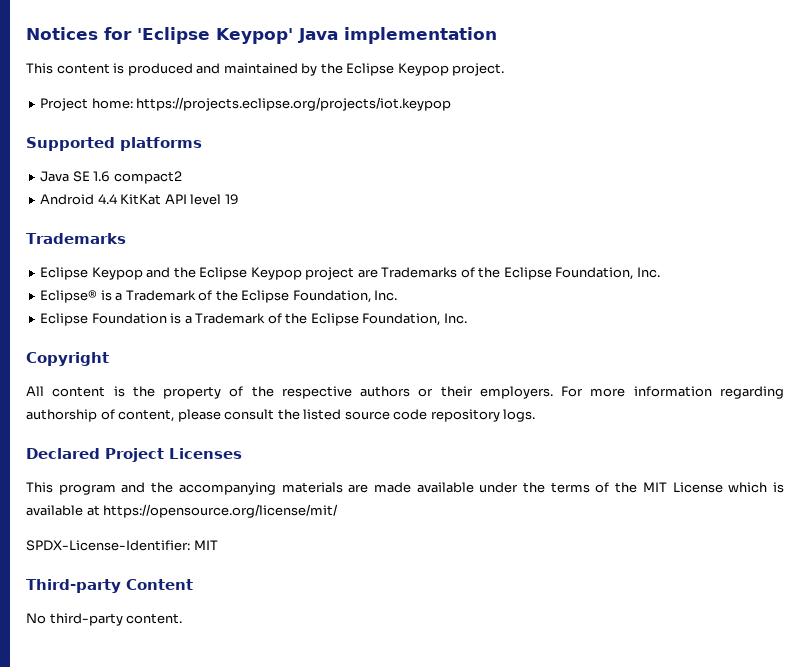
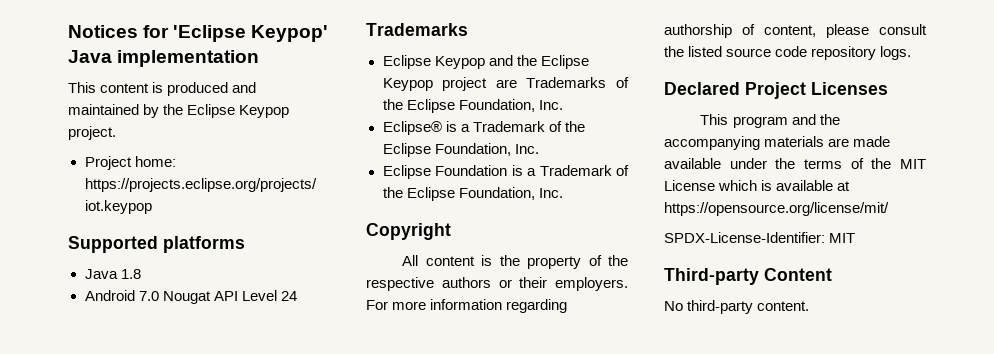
[72,171,182,184] [40,194,239,205] SE 1.6 compact2 // Android 4.4 KitKat API level 19 -> [120,269,141,279] [84,290,297,304] 1.8 // Android 7.0 Nougat API Level 24

